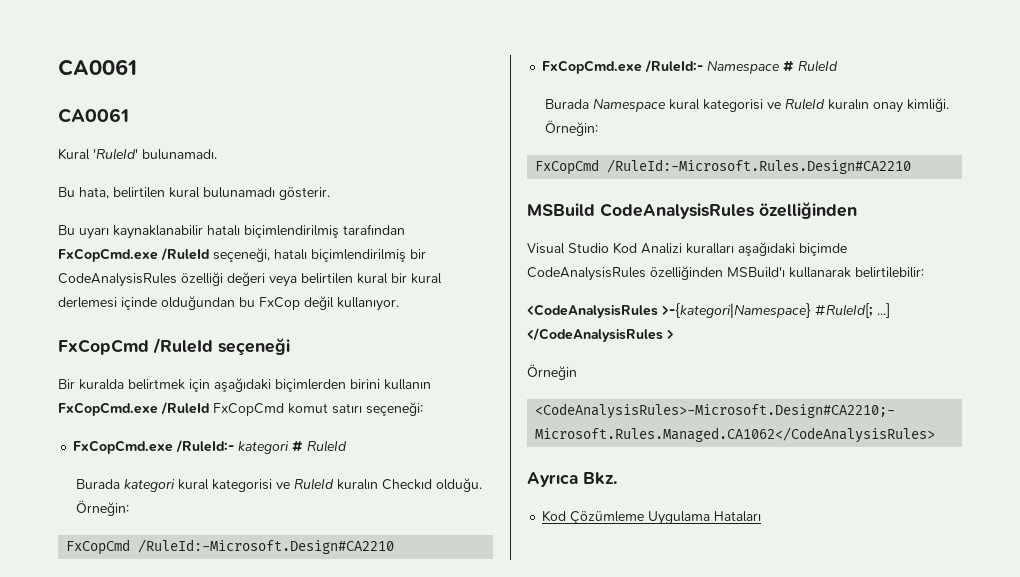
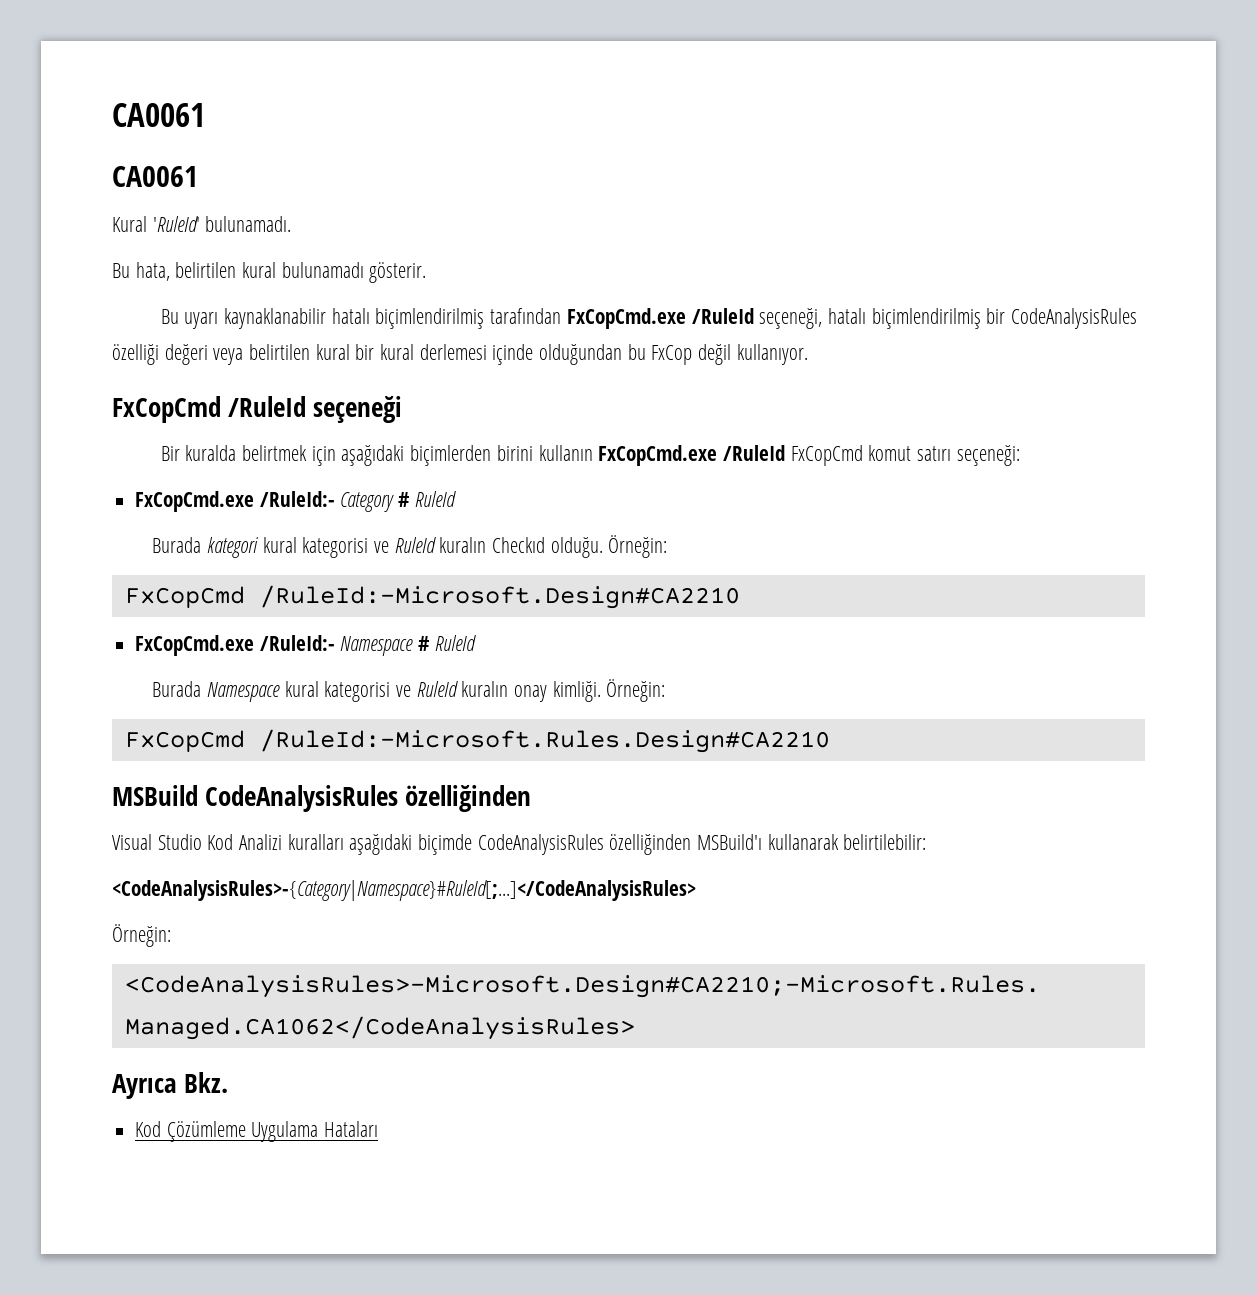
[238,441,290,454] kategori -> [340,492,395,512] Category
[527,303,890,318] [527,328,674,342] [527,364,577,380] <CodeAnalysisRules >-{kategori|Namespace} #RuleId[; ...] </CodeAnalysisRules > // Örneğin -> [112,880,696,901] [112,924,171,947] <CodeAnalysisRules>-{Category|Namespace}#RuleId[;...]</CodeAnalysisRules> // Örneğin:

